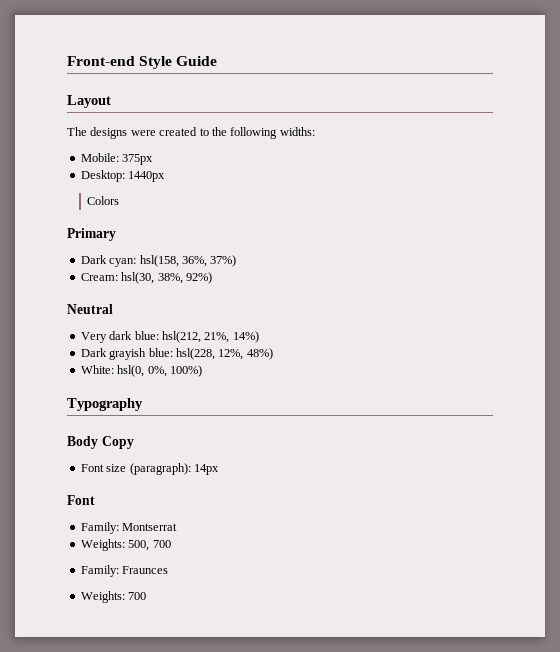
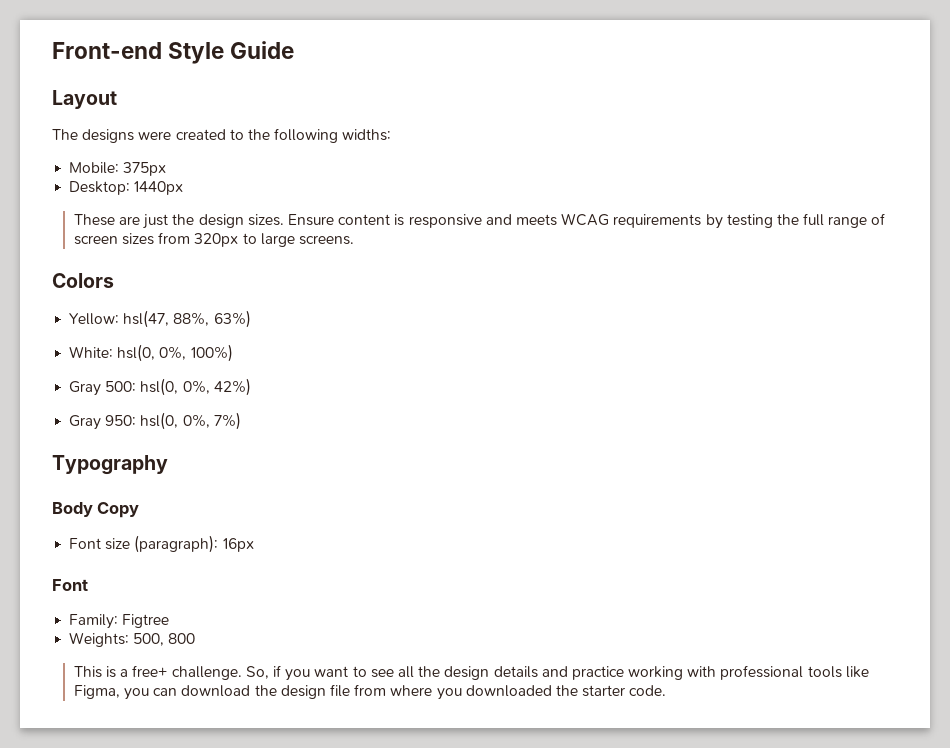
[87,196,120,205] [67,228,116,241] [80,255,237,267] [80,272,212,284] [67,304,113,314] [80,331,259,343] [80,348,273,360] [80,365,202,377] Colors // Primary // Dark cyan: hsl(158, 36%, 37%) // Cream: hsl(30, 38%, 92%) // Neutral // Very dark blue: hsl(212, 21%, 14%) // Dark grayish blue: hsl(228, 12%, 48%) // White: hsl(0, 0%, 100%) -> [73,213,886,229] [73,232,355,247] [52,273,114,288] [69,310,251,328] [69,344,233,362] [69,378,251,396] [69,412,241,430] These are just the design sizes. Ensure content is responsive and meets WCAG requirements by testing the full range of screen sizes from 320px to large screens. // Colors // Yellow: hsl(47, 88%, 63%) // White: hsl(0, 0%, 100%) // Gray 500: hsl(0, 0%, 42%) // Gray 950: hsl(0, 0%, 7%)
[193,464,219,475] 14px -> [222,538,254,552] 16px
[122,523,178,531] Montserrat -> [122,614,170,628] Figtree
[152,540,171,548] [80,565,169,577] [80,591,147,603] 700 // Family: Fraunces // Weights: 700 -> [168,633,196,644] [73,665,869,681] [73,684,667,700] 800 // This is a free+ challenge. So, if you want to see all the design details and practice working with professional tools like Figma, you can download the design file from where you downloaded the starter code.

